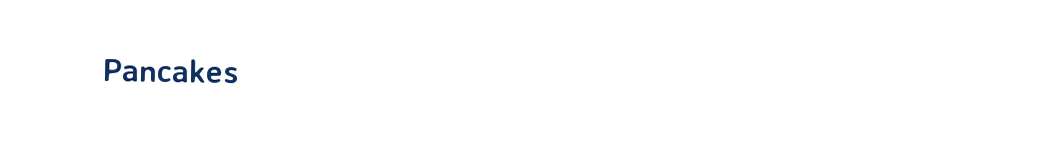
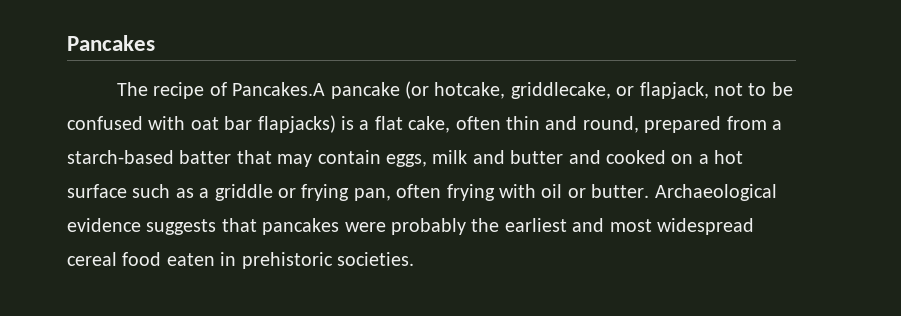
(239, 70) none -> [116,81,793,99] [67,115,782,133] [67,150,744,167] [67,184,777,201] [67,218,754,235] [67,252,414,269] // The recipe of Pancakes.A pancake (or hotcake, griddlecake, or flapjack, not to be confused with oat bar flapjacks) is a flat cake, often thin and round, prepared from a starch-based batter that may contain eggs, milk and butter and cooked on a hot surface such as a griddle or frying pan, often frying with oil or butter. Archaeological evidence suggests that pancakes were probably the earliest and most widespread cereal food eaten in prehistoric societies.

